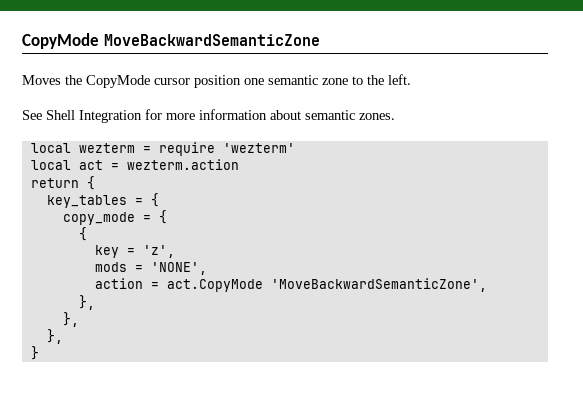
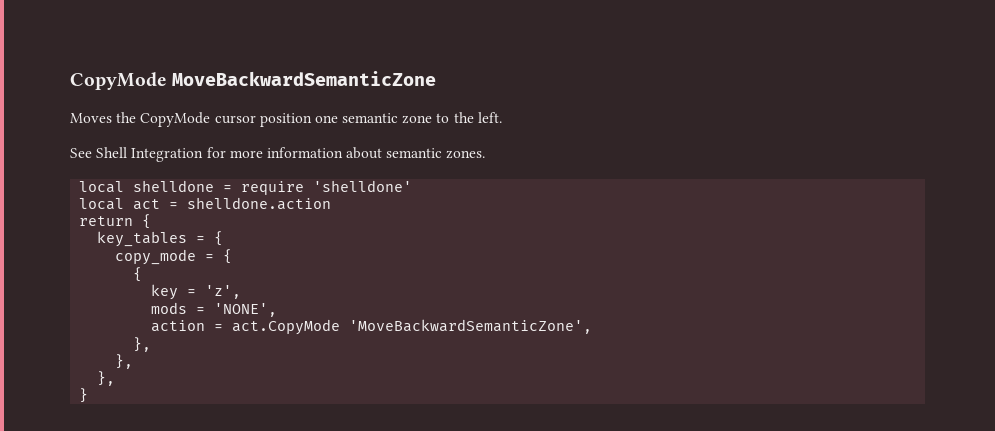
[78,143,135,153] wezterm -> [133,180,215,192] shelldone
[222,143,295,153] 'wezterm' -> [313,180,413,192] 'shelldone'
[126,159,239,170] wezterm.action -> [187,197,332,210] shelldone.action

